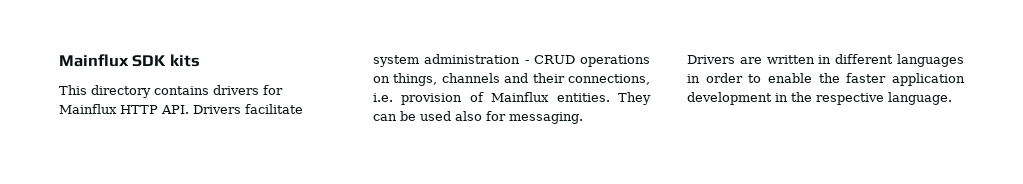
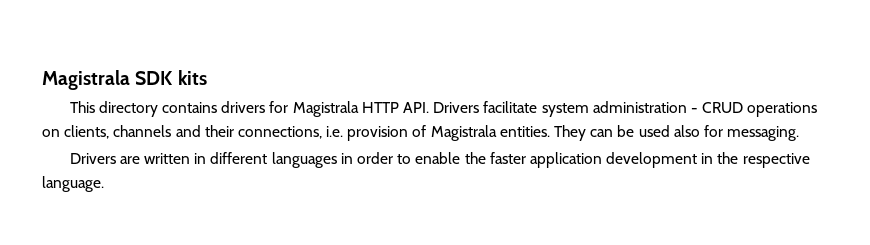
[59,54,129,67] Mainflux -> [42,70,130,90] Magistrala
[59,104,117,114] Mainflux -> [292,101,359,117] Magistrala
[393,73,438,86] things, -> [64,125,110,139] clients,
[491,92,550,102] Mainflux -> [430,125,497,141] Magistrala

